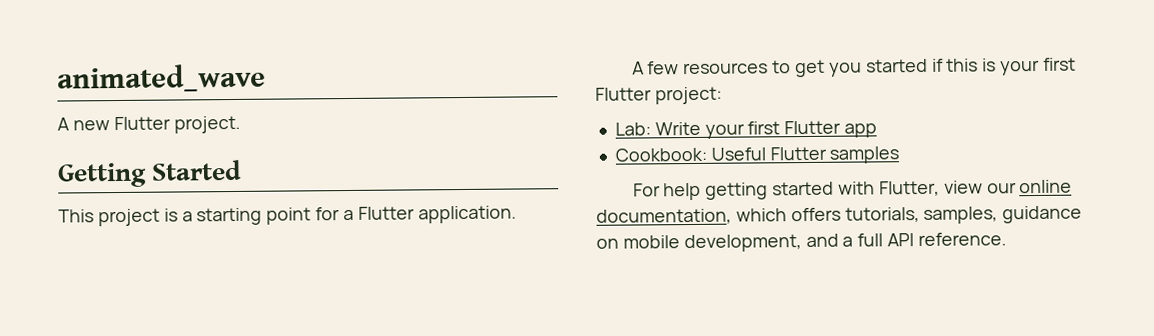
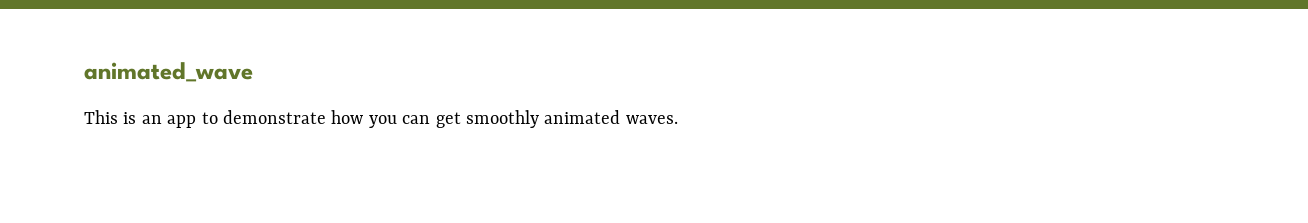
[57,115,241,134] [57,159,243,188] [58,205,517,227] [631,57,1077,78] [595,86,722,105] [614,120,878,139] [614,146,900,164] [632,179,1073,201] [596,205,1083,225] [596,232,1008,253] A new Flutter project. // Getting Started // This project is a starting point for a Flutter application. // A few resources to get you started if this is your first Flutter project: // Lab: Write your first Flutter app // Cookbook: Useful Flutter samples // For help getting started with Flutter, view our online documentation, which offers tutorials, samples, guidance on mobile development, and a full API reference. -> [84,110,678,128] This is an app to demonstrate how you can get smoothly animated waves.

